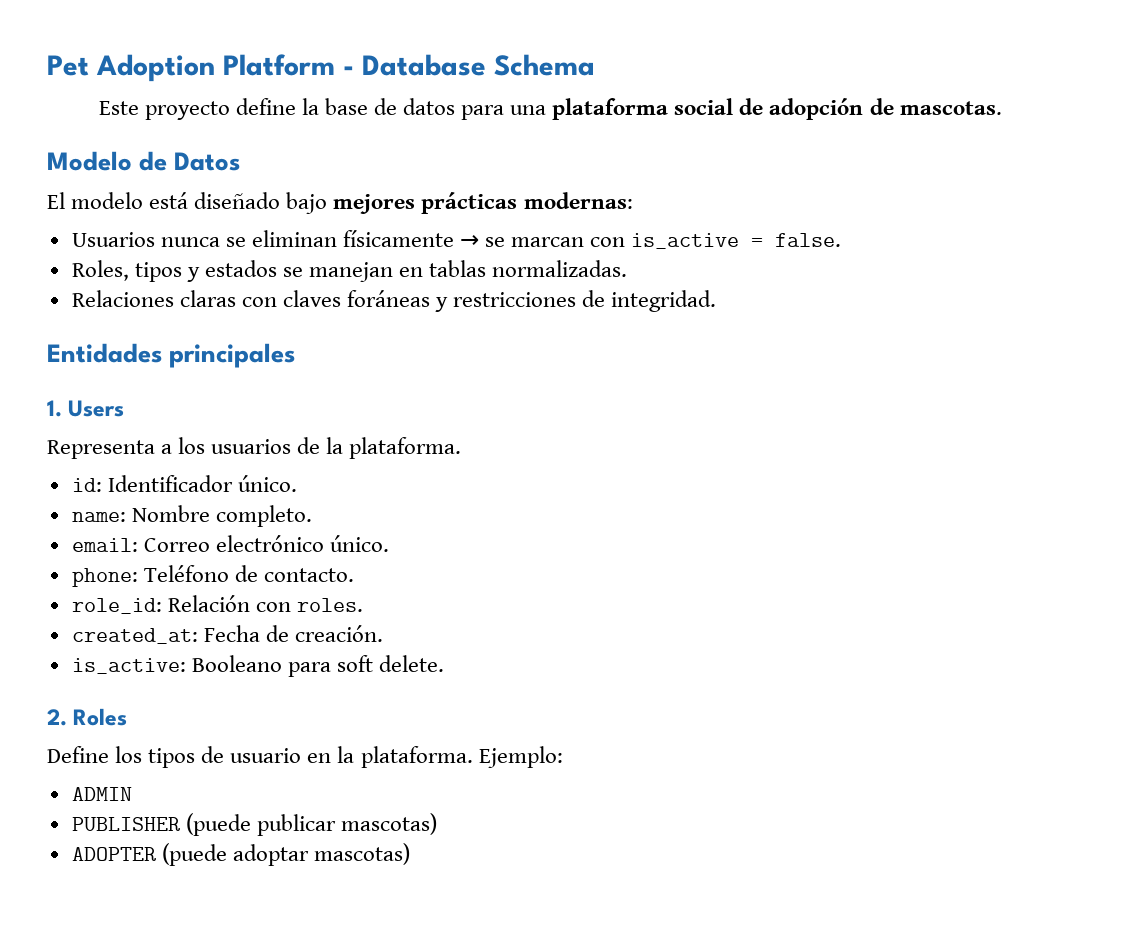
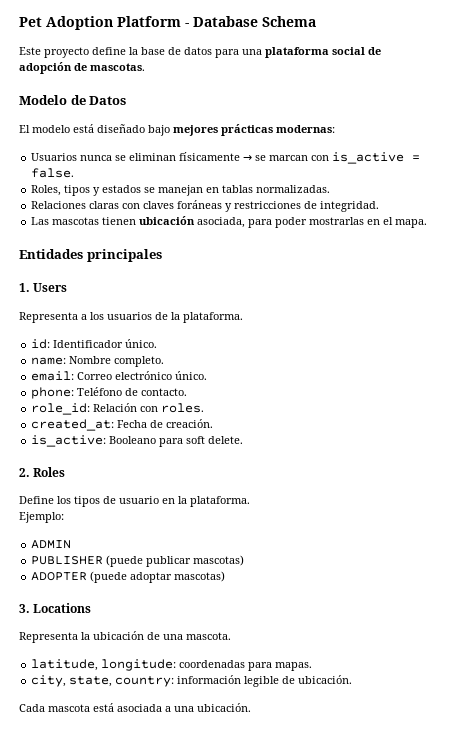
(717, 301) none -> [31,216,428,228] // Las mascotas tienen ubicación asociada, para poder mostrarlas en el mapa.
(473, 757) none -> (250, 501) //
(410, 854) none -> [19,603,92,613] [19,631,231,643] [31,659,313,671] [31,675,353,687] [19,703,251,712] // 3. Locations // Representa la ubicación de una mascota. // latitude, longitude: coordenadas para mapas. // city, state, country: información legible de ubicación. // Cada mascota está asociada a una ubicación.

